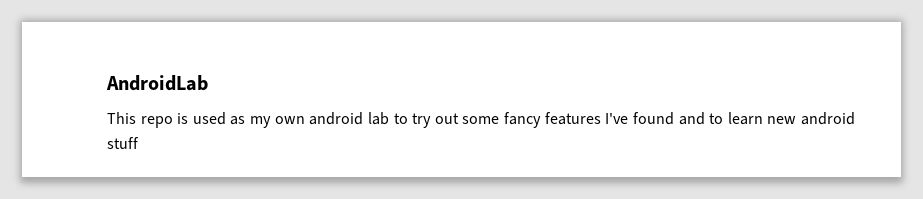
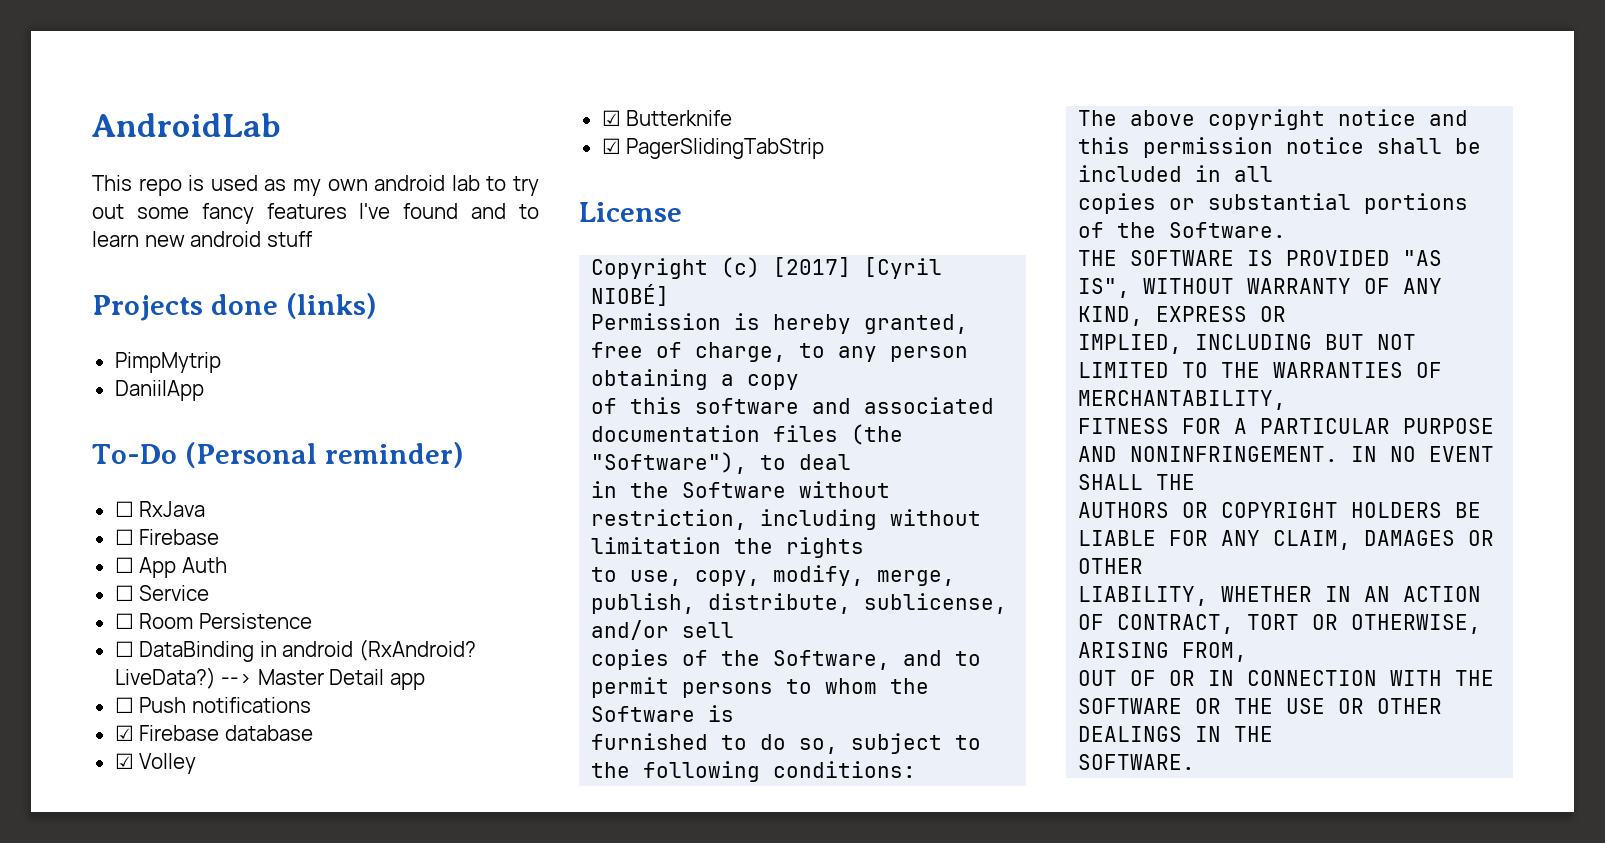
(139, 143) none -> [92,293,377,321] [114,352,221,373] [114,380,204,401] [92,442,464,468] [114,501,206,517] [114,529,220,545] [114,557,227,578] [114,585,210,601] [114,613,312,629] [114,639,476,662] [114,667,425,690] [114,697,311,713] [114,725,313,741] [114,753,197,774] [601,110,733,126] [601,138,825,159] [579,202,682,222] [591,257,943,279] [591,284,670,306] [591,313,969,334] [591,342,969,362] [591,369,800,390] [591,397,995,414] [591,424,904,445] [591,452,852,474] [591,481,891,498] [591,509,982,530] [591,537,865,558] [591,565,956,586] [591,593,1008,614] [591,620,735,640] [591,649,982,670] [591,677,930,698] [591,705,735,722] [591,733,982,754] [591,761,917,782] [1078,109,1469,130] [1078,137,1482,158] [1078,165,1274,182] [1078,193,1469,214] [1078,222,1287,238] [1078,250,1443,266] [1078,278,1443,298] [1078,306,1287,326] [1078,334,1417,354] [1078,362,1443,378] [1078,390,1287,410] [1078,418,1495,434] [1078,446,1495,462] [1078,474,1196,490] [1078,502,1482,518] [1078,530,1495,550] [1078,558,1144,574] [1078,586,1482,606] [1078,614,1482,634] [1078,642,1248,662] [1078,670,1495,686] [1078,698,1443,714] [1078,726,1274,742] [1078,754,1196,770] // Projects done (links) // PimpMytrip // DaniilApp // To-Do (Personal reminder) // ☐ RxJava // ☐ Firebase // ☐ App Auth // ☐ Service // ☐ Room Persistence // ☐ DataBinding in android (RxAndroid? LiveData?) --> Master Detail app // ☐ Push notifications // ☑ Firebase database // ☑ Volley // ☑ Butterknife // ☑ PagerSlidingTabStrip // License // Copyright (c) [2017] [Cyril NIOBÉ] // Permission is hereby granted, free of charge, to any person obtaining a copy // of this software and associated documentation files (the "Software"), to deal // in the Software without restriction, including without limitation the rights // to use, copy, modify, merge, publish, distribute, sublicense, and/or sell // copies of the Software, and to permit persons to whom the Software is // furnished to do so, subject to the following conditions: // The above copyright notice and this permission notice shall be included in all // copies or substantial portions of the Software. // THE SOFTWARE IS PROVIDED "AS IS", WITHOUT WARRANTY OF ANY KIND, EXPRESS OR // IMPLIED, INCLUDING BUT NOT LIMITED TO THE WARRANTIES OF MERCHANTABILITY, // FITNESS FOR A PARTICULAR PURPOSE AND NONINFRINGEMENT. IN NO EVENT SHALL THE // AUTHORS OR COPYRIGHT HOLDERS BE LIABLE FOR ANY CLAIM, DAMAGES OR OTHER // LIABILITY, WHETHER IN AN ACTION OF CONTRACT, TORT OR OTHERWISE, ARISING FROM, // OUT OF OR IN CONNECTION WITH THE SOFTWARE OR THE USE OR OTHER DEALINGS IN THE // SOFTWARE.

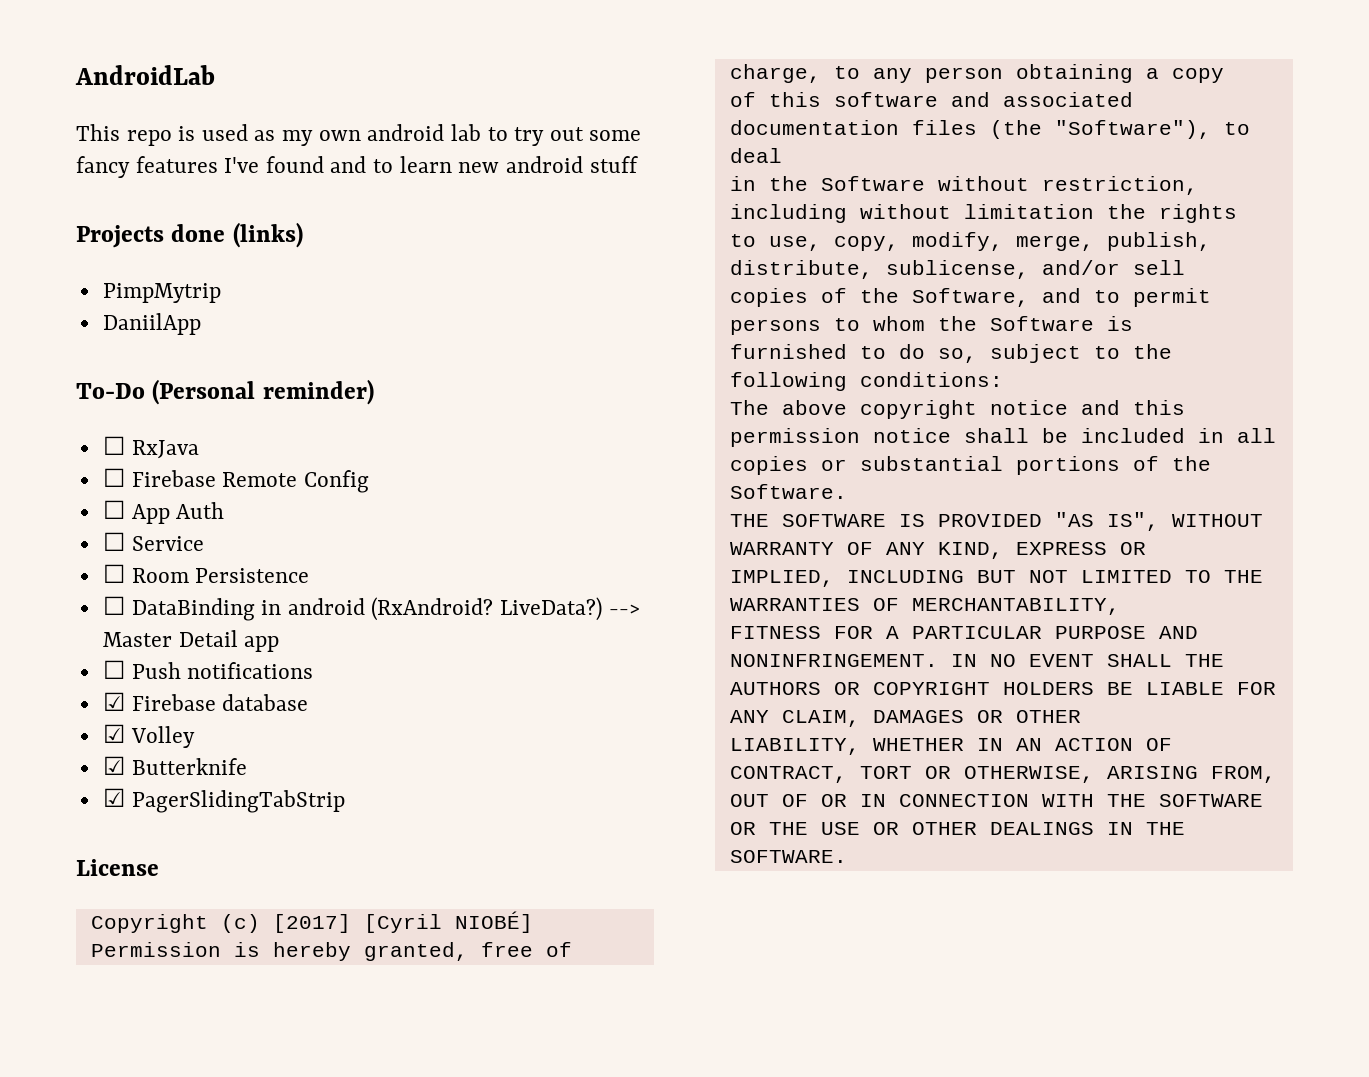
(220, 537) none -> [222,470,369,493] Remote Config

